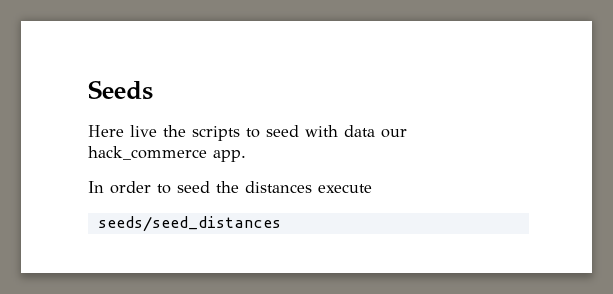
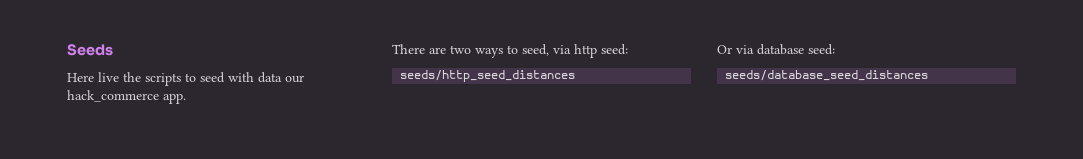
[88,181,372,194] [97,216,281,232] In order to seed the distances execute // seeds/seed_distances -> [392,44,628,58] [400,70,576,82] [717,44,835,55] [725,70,929,81] There are two ways to seed, via http seed: // seeds/http_seed_distances // Or via database seed: // seeds/database_seed_distances

